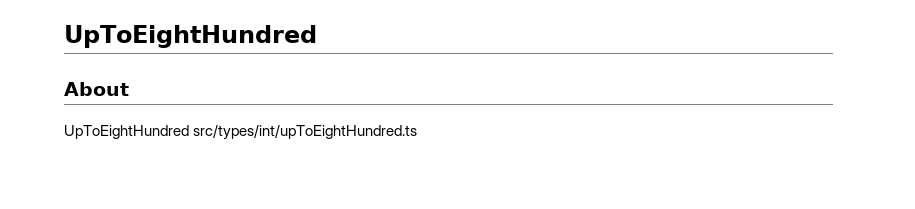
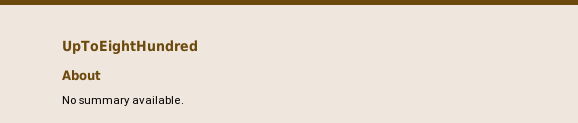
[64,124,418,140] UpToEightHundred src/types/int/upToEightHundred.ts -> [62,96,185,106] No summary available.

